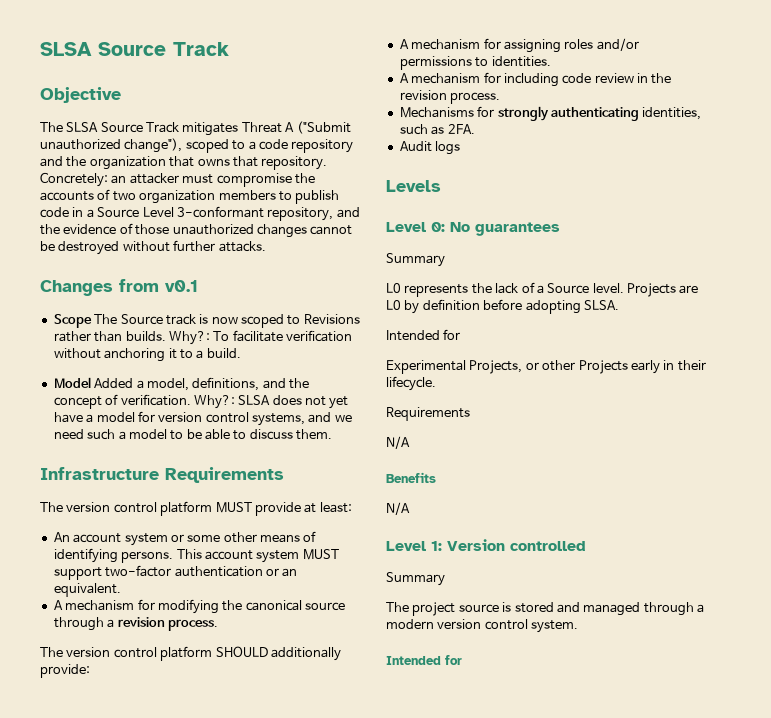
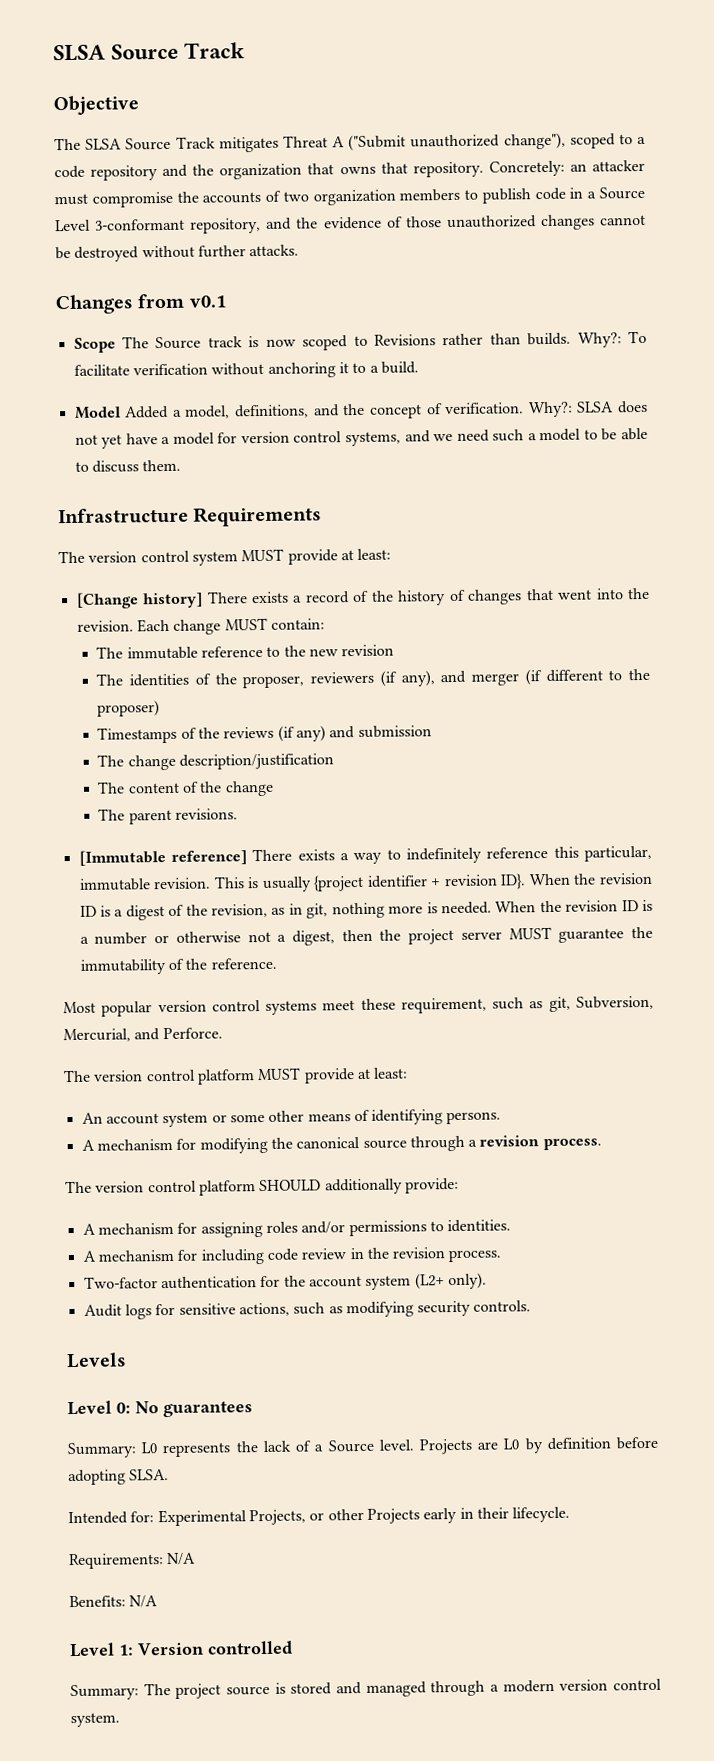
(284, 475) none -> [58,548,392,566] [75,587,650,609] [76,617,325,635] [96,644,395,660] [96,668,650,689] [97,700,161,717] [97,725,432,744] [97,753,335,771] [97,780,274,797] [98,808,239,825] [78,845,653,866] [78,872,653,892] [79,899,653,921] [79,926,653,946] [79,957,277,975] [63,995,654,1017] [63,1027,223,1043] // The version control system MUST provide at least: // [Change history] There exists a record of the history of changes that went into the revision. Each change MUST contain: // The immutable reference to the new revision // The identities of the proposer, reviewers (if any), and merger (if different to the proposer) // Timestamps of the reviews (if any) and submission // The change description/justification // The content of the change // The parent revisions. // [Immutable reference] There exists a way to indefinitely reference this particular, immutable revision. This is usually {project identifier + revision ID}. When the revision ID is a digest of the revision, as in git, nothing more is needed. When the revision ID is a number or otherwise not a digest, then the project server MUST guarantee the immutability of the reference. // Most popular version control systems meet these requirement, such as git, Subversion, Mercurial, and Perforce.
[176,549,339,563] [53,565,298,580] [53,583,121,597] This account system MUST support two-factor authentication or an equivalent. -> (502, 1118) none
[399,106,702,121] [399,124,475,135] [399,141,461,155] Mechanisms for strongly authenticating identities, such as 2FA. // Audit logs -> [83,1272,487,1290] [83,1300,532,1320] Two-factor authentication for the account system (L2+ only). // Audit logs for sensitive actions, such as modifying security controls.
[386,253,445,267] Summary // -> [67,1442,137,1459] Summary:
[443,329,461,340] for // -> [130,1511,155,1523] for:
[386,407,470,421] [386,436,410,449] [386,472,436,483] Requirements // N/A // Benefits // -> [69,1552,197,1570] [69,1595,126,1608] Requirements: N/A // Benefits:
[386,572,445,586] Summary // -> [70,1684,139,1701] Summary:
[386,655,462,665] // Intended for -> (120, 1720) none

